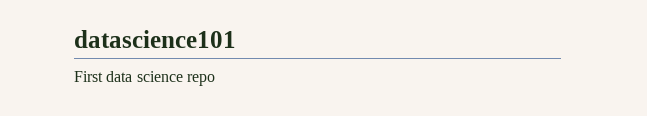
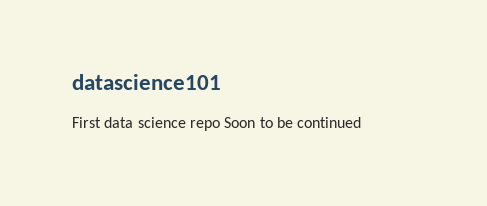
(215, 80) none -> [224,117,362,128] Soon to be continued

